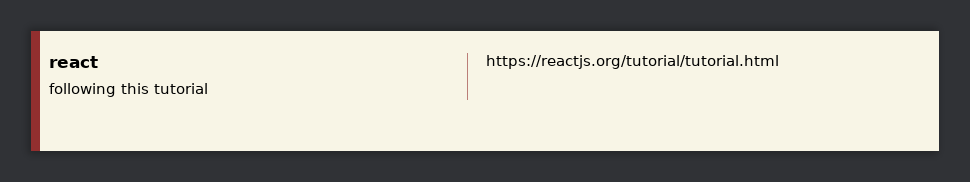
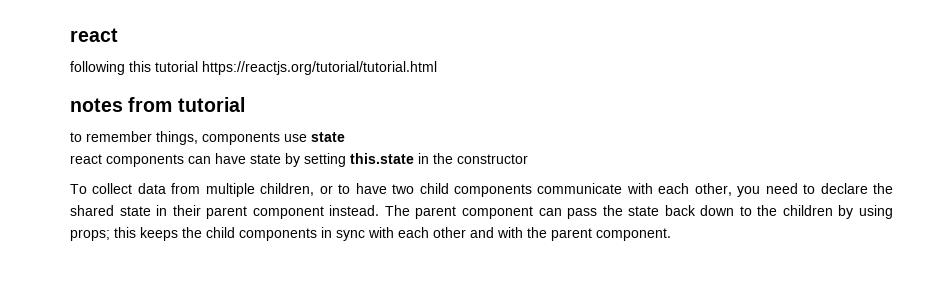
(779, 62) none -> [70,97,245,112] [70,131,345,145] [70,153,528,167] [70,183,894,197] [70,205,893,219] [70,227,671,241] // notes from tutorial // to remember things, components use state // react components can have state by setting this.state in the constructor // To collect data from multiple children, or to have two child components communicate with each other, you need to declare the shared state in their parent component instead. The parent component can pass the state back down to the children by using props; this keeps the child components in sync with each other and with the parent component.

